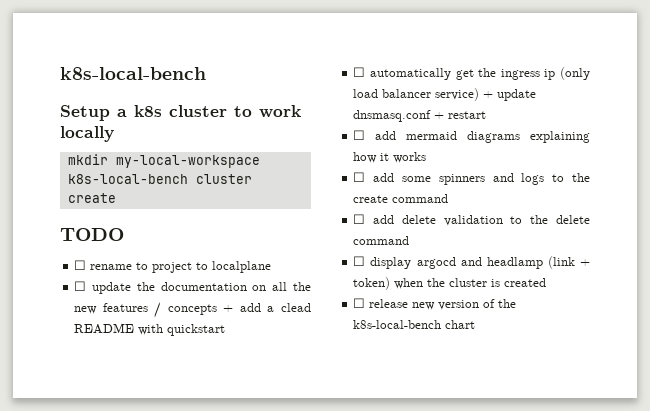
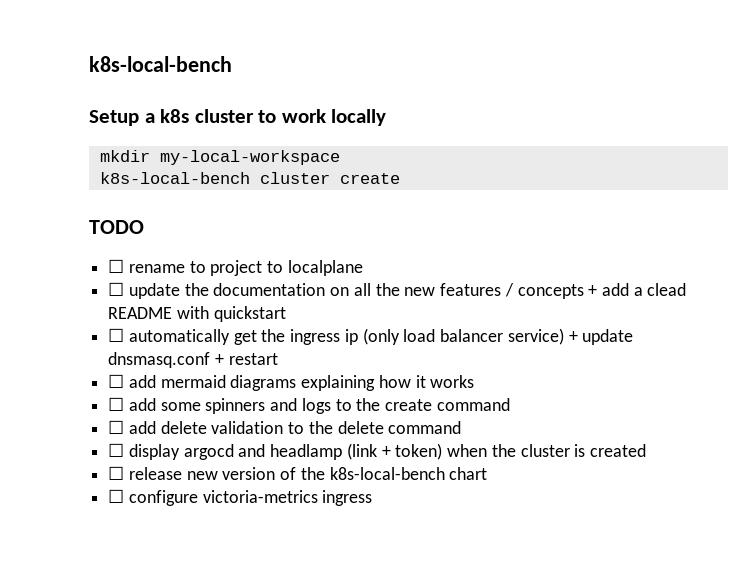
(476, 324) none -> [108,489,373,506] // ☐ configure victoria-metrics ingress

